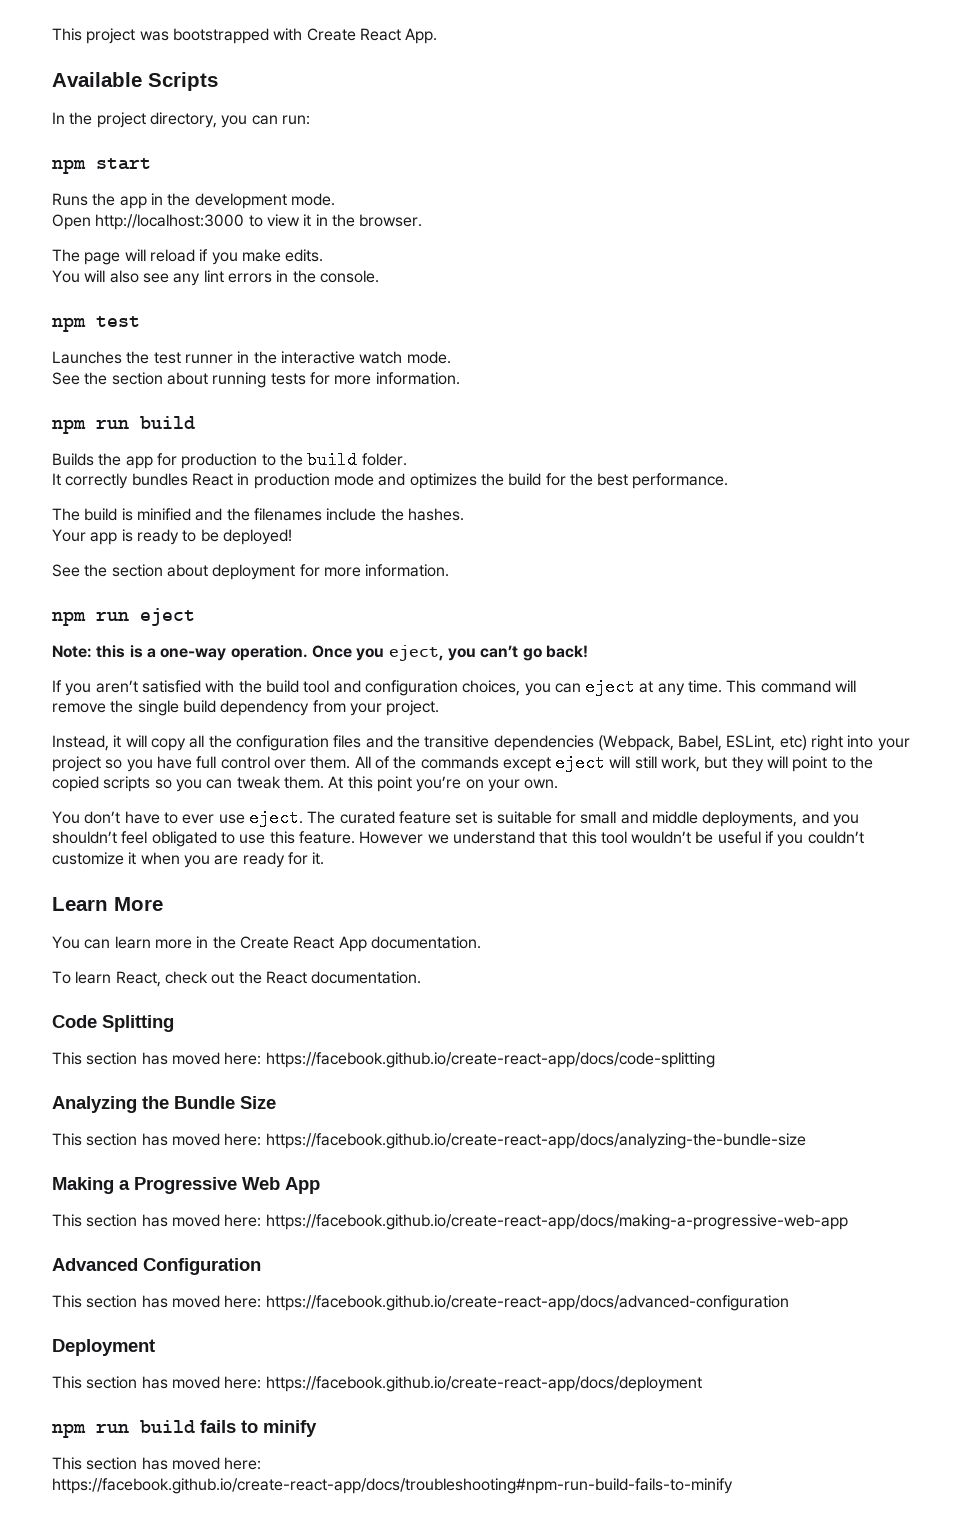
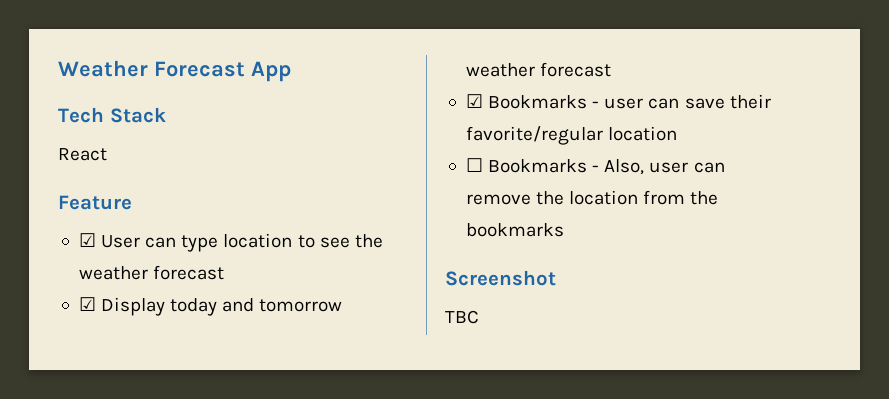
[52,28,438,44] [52,72,218,91] [52,112,310,128] [52,158,151,174] [52,193,335,209] [52,214,423,230] [52,249,324,265] [52,270,379,286] [52,316,140,332] [52,351,451,364] [52,372,460,388] [52,416,195,434] [52,451,407,469] [52,473,729,489] [52,508,464,521] [52,529,292,545] [52,564,450,580] [52,608,195,626] [52,645,588,661] [52,678,857,696] [52,700,440,716] [52,735,910,751] [52,754,874,772] [52,776,559,792] [52,809,860,827] [52,831,864,847] [52,852,325,868] [52,897,163,911] [52,936,481,952] [52,971,422,987] [52,1015,174,1032] [52,1052,715,1068] [52,1096,276,1113] [52,1133,806,1149] [52,1177,320,1194] [52,1214,848,1230] [52,1258,261,1275] [52,1295,789,1311] [52,1339,155,1356] [52,1376,702,1392] [52,1420,317,1438] [52,1457,262,1470] [52,1478,733,1494] This project was bootstrapped with Create React App. // Available Scripts // In the project directory, you can run: // npm start // Runs the app in the development mode. // Open http://localhost:3000 to view it in the browser. // The page will reload if you make edits. // You will also see any lint errors in the console. // npm test // Launches the test runner in the interactive watch mode. // See the section about running tests for more information. // npm run build // Builds the app for production to the build folder. // It correctly bundles React in production mode and optimizes the build for the best performance. // The build is minified and the filenames include the hashes. // Your app is ready to be deployed! // See the section about deployment for more information. // npm run eject // Note: this is a one-way operation. Once you eject, you can’t go back! // If you aren’t satisfied with the build tool and configuration choices, you can eject at any time. This command will remove the single build dependency from your project. // Instead, it will copy all the configuration files and the transitive dependencies (Webpack, Babel, ESLint, etc) right into your project so you have full control over them. All of the commands except eject will still work, but they will point to the copied scripts so you can tweak them. At this point you’re on your own. // You don’t have to ever use eject. The curated feature set is suitable for small and middle deployments, and you shouldn’t feel obligated to use this feature. However we understand that this tool wouldn’t be useful if you couldn’t customize it when you are ready for it. // Learn More // You can learn more in the Create React App documentation. // To learn React, check out the React documentation. // Code Splitting // This section has moved here: https://facebook.github.io/create-react-app/docs/code-splitting // Analyzing the Bundle Size // This section has moved here: https://facebook.github.io/create-react-app/docs/analyzing-the-bundle-size // Making a Progressive Web App // This section has moved here: https://facebook.github.io/create-react-app/docs/making-a-progressive-web-app // Advanced Configuration // This section has moved here: https://facebook.github.io/create-react-app/docs/advanced-configuration // Deployment // This section has moved here: https://facebook.github.io/create-react-app/docs/deployment // npm run build fails to minify // This section has moved here: https://facebook.github.io/create-react-app/docs/troubleshooting#npm-run-build-fails-to-minify -> [58,60,291,82] [58,107,166,123] [58,148,107,161] [58,195,132,210] [78,233,383,252] [78,265,225,280] [78,297,343,316] [465,62,612,77] [465,94,771,109] [465,126,678,145] [465,158,725,175] [465,190,719,205] [465,223,564,237] [445,270,556,286] [445,310,479,324] Weather Forecast App // Tech Stack // React // Feature // ☑ User can type location to see the weather forecast // ☑ Display today and tomorrow weather forecast // ☑ Bookmarks - user can save their favorite/regular location // ☐ Bookmarks - Also, user can remove the location from the bookmarks // Screenshot // TBC

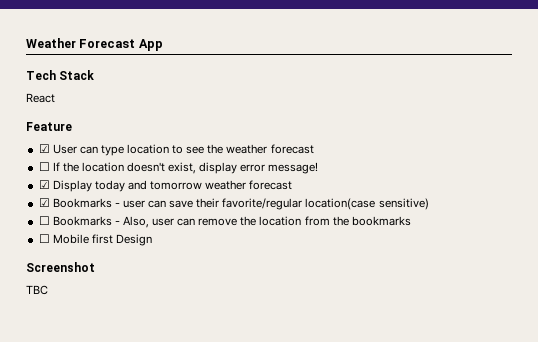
(225, 272) none -> [38,162,319,174] // ☐ If the location doesn't exist, display error message!
[608,126,678,141] location -> [305,198,429,210] location(case sensitive)
(564, 230) none -> [38,234,152,246] // ☐ Mobile first Design

